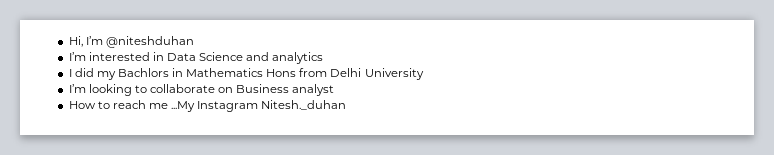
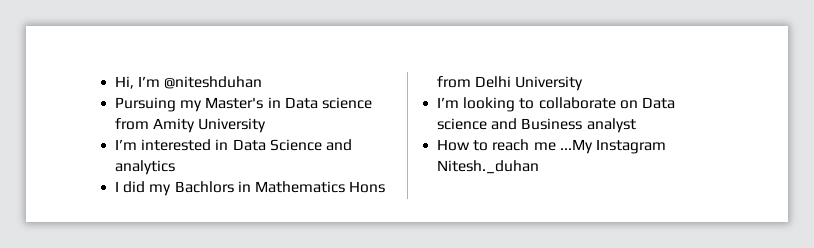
(194, 42) none -> [115,97,372,112] [115,118,267,133] // Pursuing my Master's in Data science from Amity University
(234, 90) none -> [641,97,675,109] [437,118,518,130] Data science and

